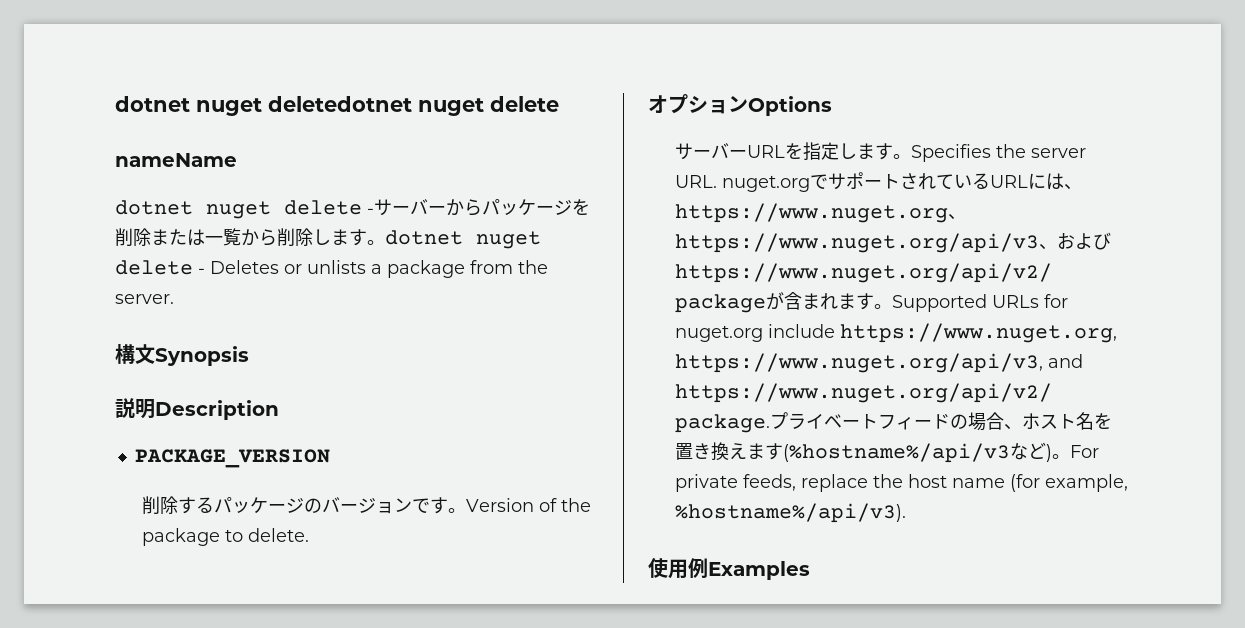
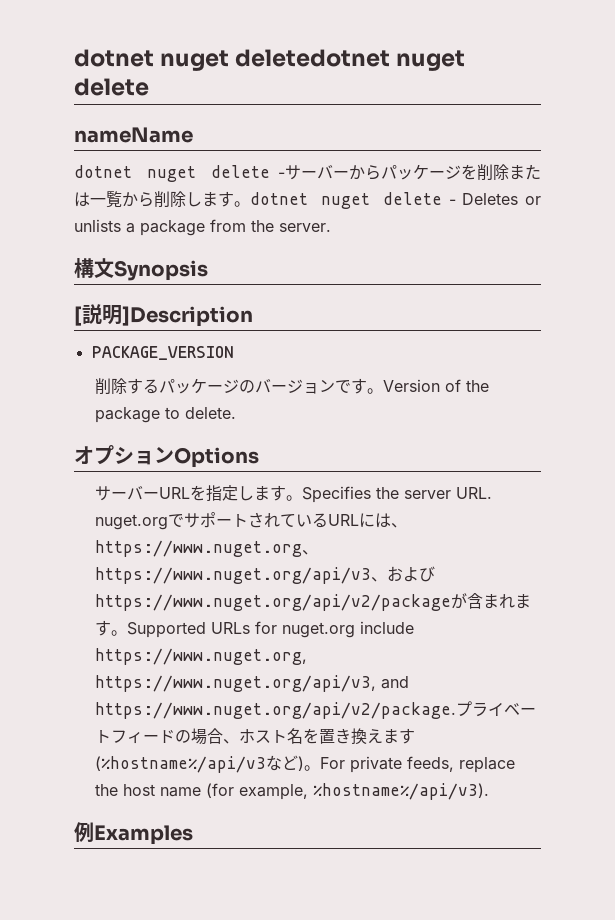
[115,398,279,420] 説明Description -> [74,304,253,327] [説明]Description
[648,558,688,579] 使用 -> (490, 791) none

